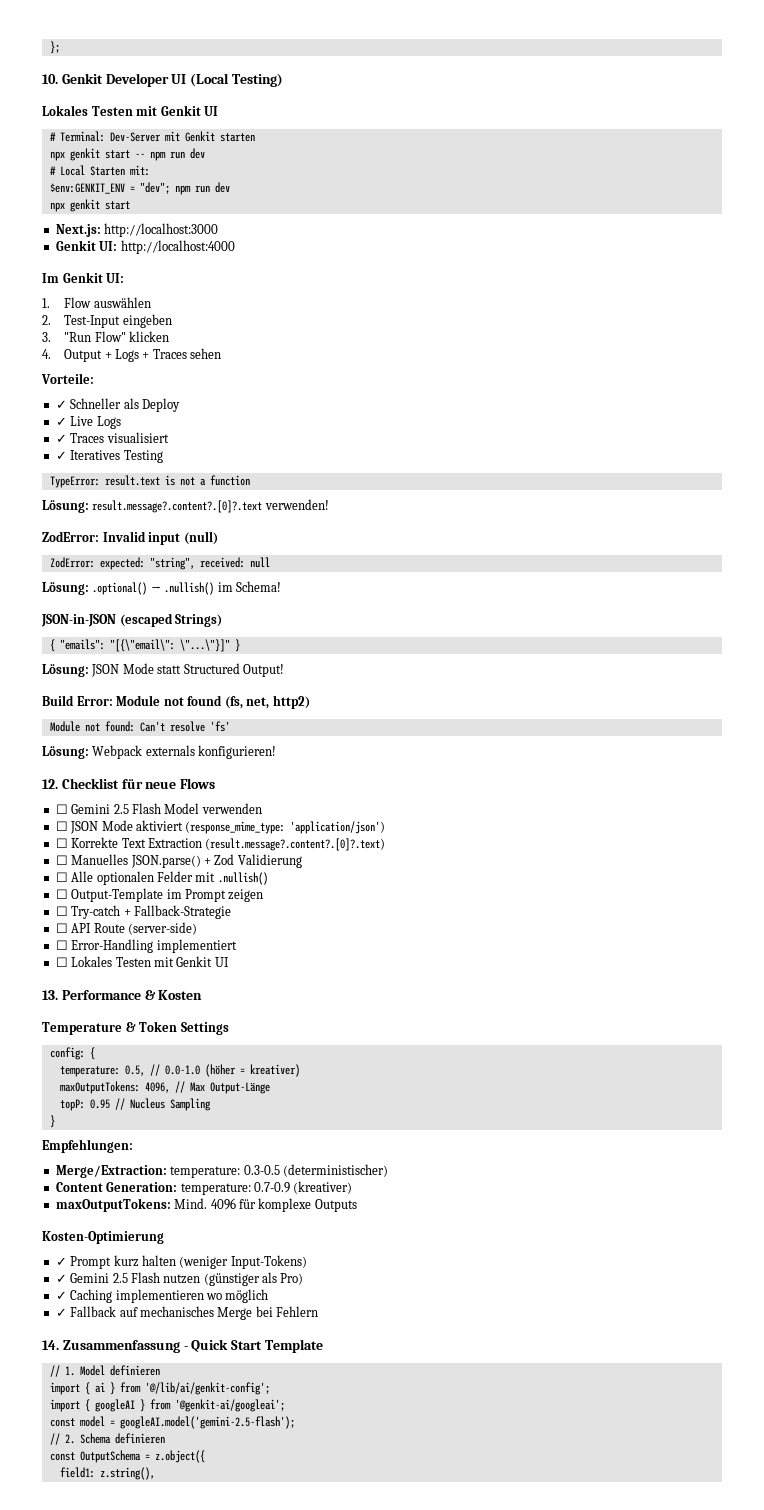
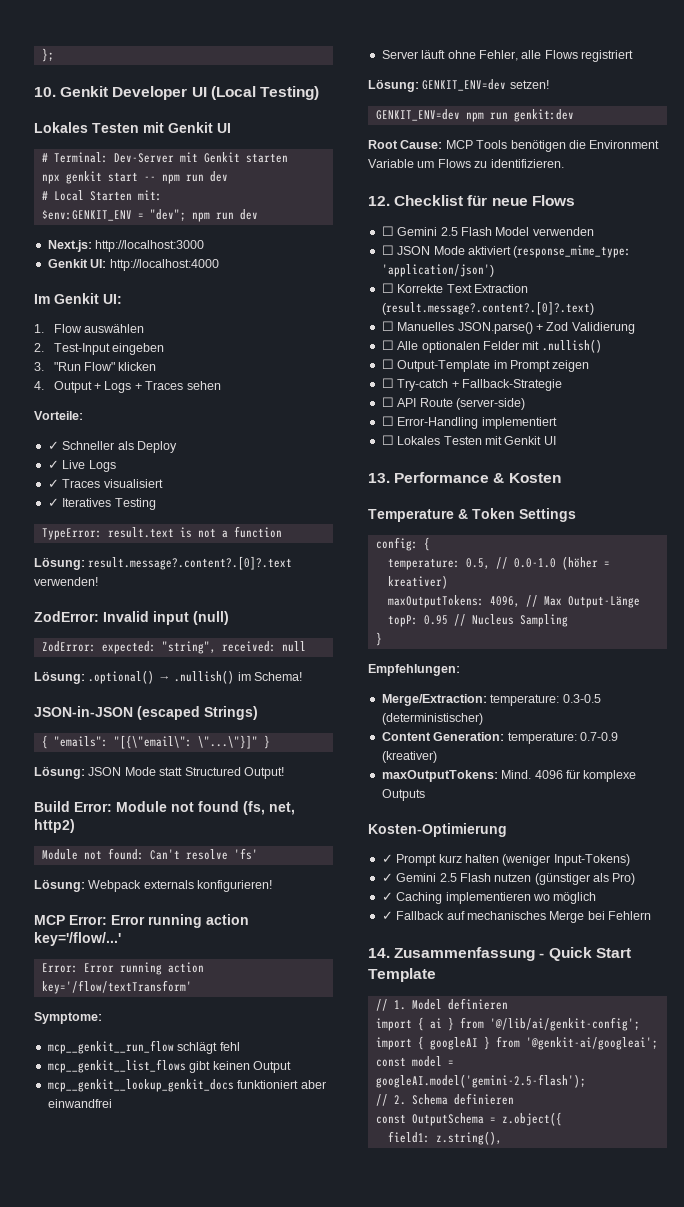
[49,199,130,212] // npx genkit start -> (258, 214) none
(277, 752) none -> [34,914,249,928] [34,932,121,946] [41,962,204,975] [41,980,192,994] [34,1012,102,1024] [47,1040,240,1054] [47,1059,291,1073] [47,1079,326,1092] [47,1099,112,1108] [381,50,633,62] [368,79,549,92] [375,109,574,122] [368,140,660,152] [368,159,564,168] // MCP Error: Error running action key='/flow/...' // Error: Error running action key='/flow/textTransform' // Symptome: // mcp__genkit__run_flow schlägt fehl // mcp__genkit__list_flows gibt keinen Output // mcp__genkit__lookup_genkit_docs funktioniert aber einwandfrei // Server läuft ohne Fehler, alle Flows registriert // Lösung: GENKIT_ENV=dev setzen! // GENKIT_ENV=dev npm run genkit:dev // Root Cause: MCP Tools benötigen die Environment Variable um Flows zu identifizieren.

